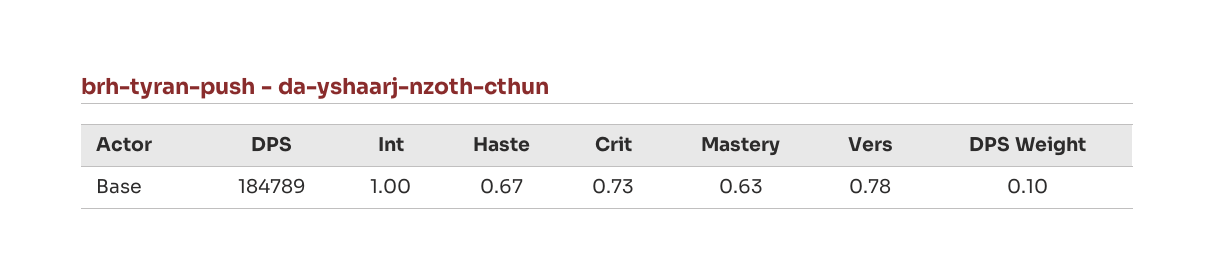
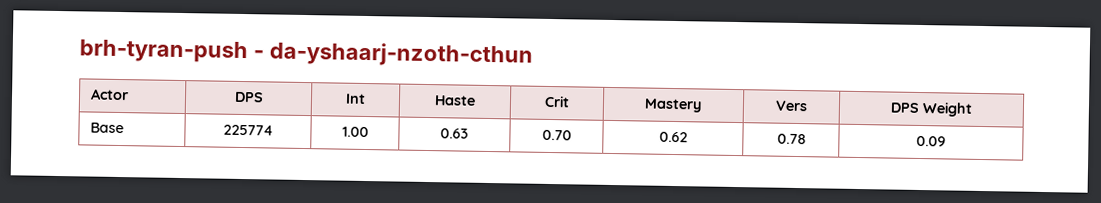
[237,178,306,194] 184789 -> [222,124,273,136] 225774
[480,178,523,194] [592,178,634,194] [718,178,763,194] 0.67 | 0.73 | 0.63 -> [440,128,469,139] [541,129,572,141] [658,131,688,143] 0.63 | 0.70 | 0.62
[1007,178,1048,194] 0.10 -> [916,135,946,147] 0.09

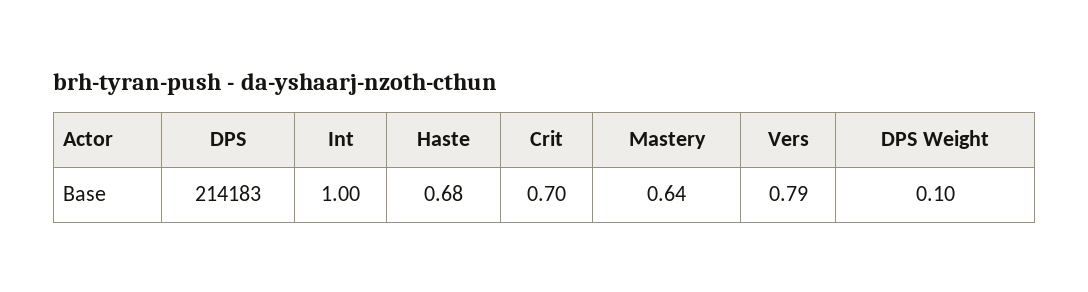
[222,124,273,136] 225774 -> [195,185,261,201] 214183
[440,128,469,139] 0.63 -> [424,185,463,201] 0.68
[658,131,688,143] [776,133,806,145] [916,135,946,147] 0.62 | 0.78 | 0.09 -> [647,185,686,201] [768,186,808,201] [915,186,955,201] 0.64 | 0.79 | 0.10

